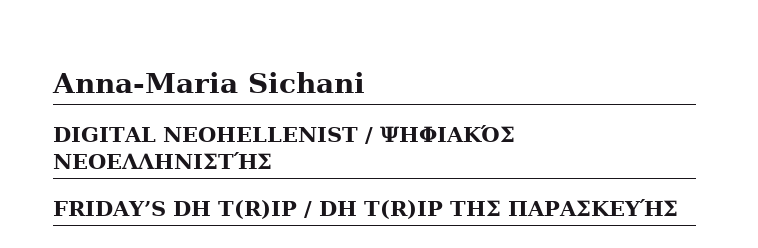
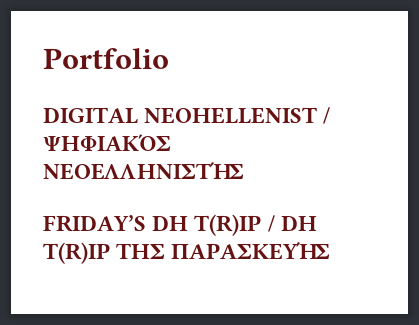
[52,72,365,93] Anna-Maria Sichani -> [43,48,169,69] Portfolio

